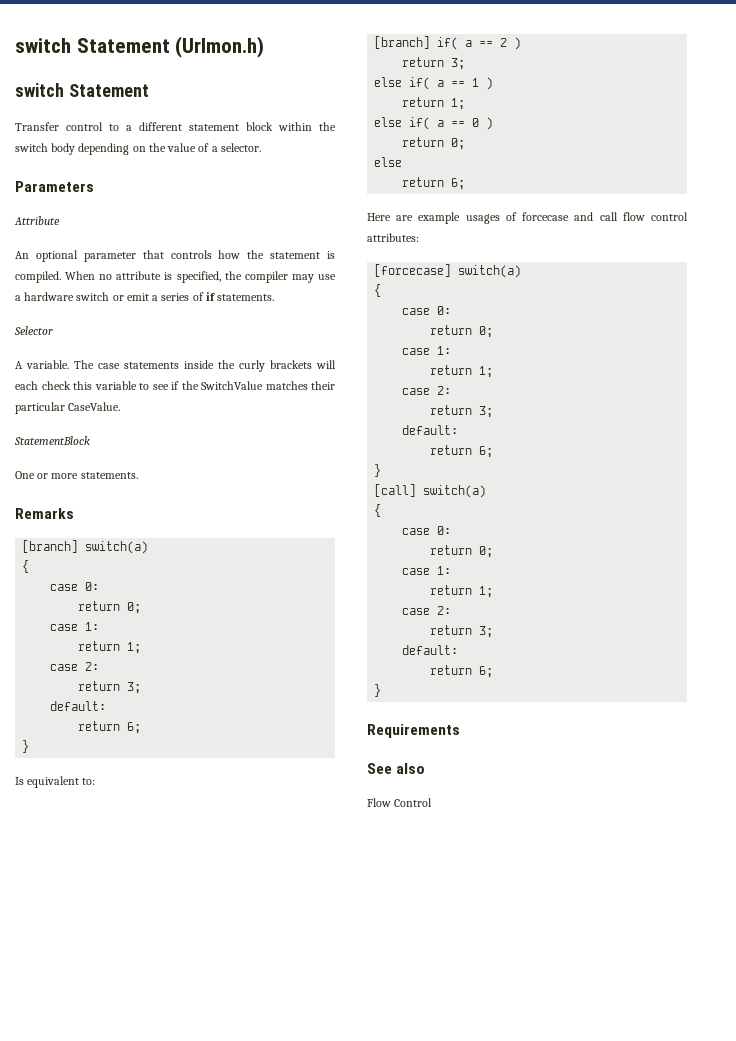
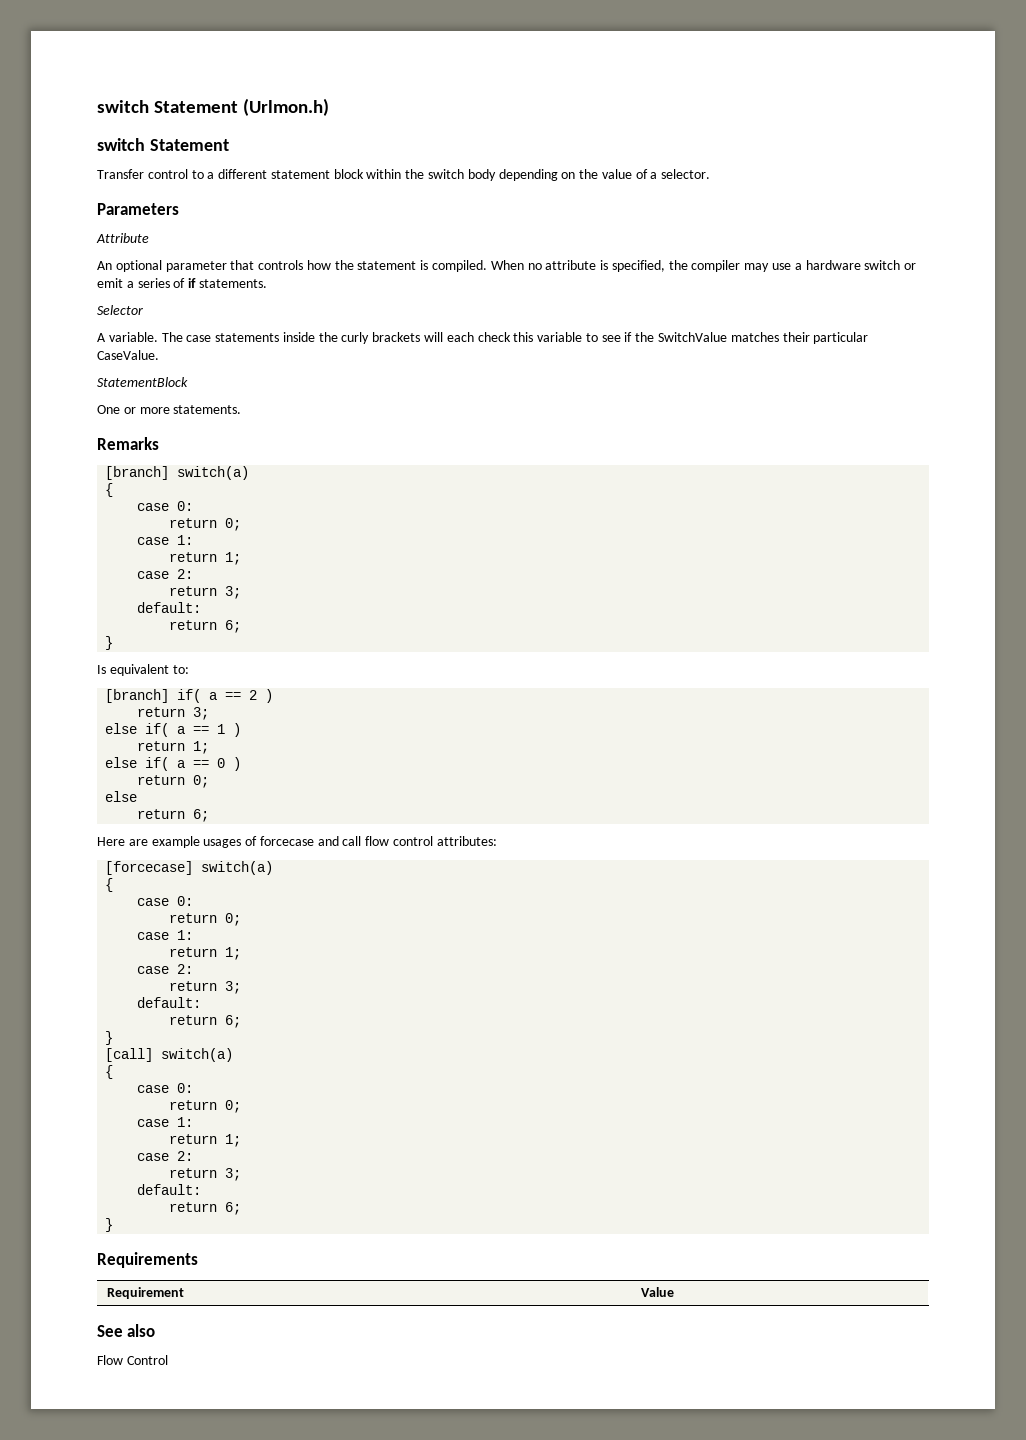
(460, 731) none -> [107,1287,185,1299] [641,1287,675,1297] // Requirement | Value

